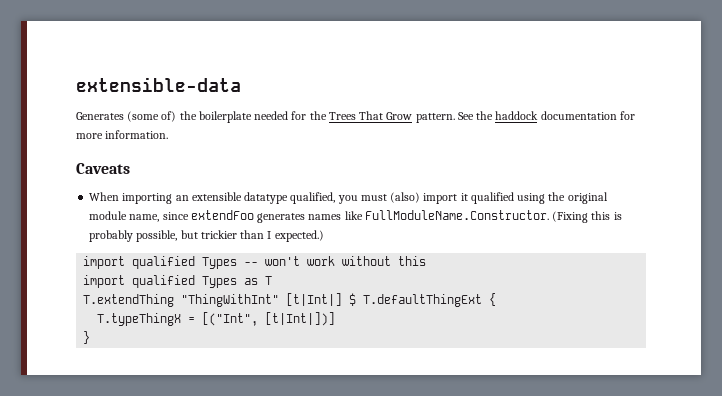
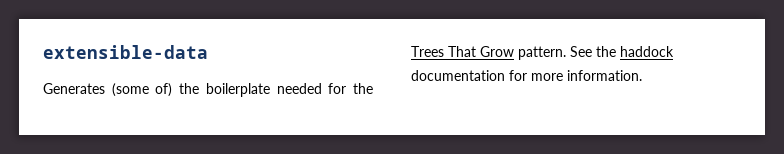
[76,163,130,174] [89,192,608,204] [89,210,622,223] [89,230,324,242] [83,256,427,269] [83,275,273,288] [83,293,497,307] [97,312,336,326] [83,331,91,344] // Caveats // When importing an extensible datatype qualified, you must (also) import it qualified using the original module name, since extendFoo generates names like FullModuleName.Constructor. (Fixing this is probably possible, but trickier than I expected.) // import qualified Types -- won't work without this // import qualified Types as T // T.extendThing "ThingWithInt" [t|Int|] $ T.defaultThingExt { // T.typeThingX = [("Int", [t|Int|])] // } -> (642, 75) none

